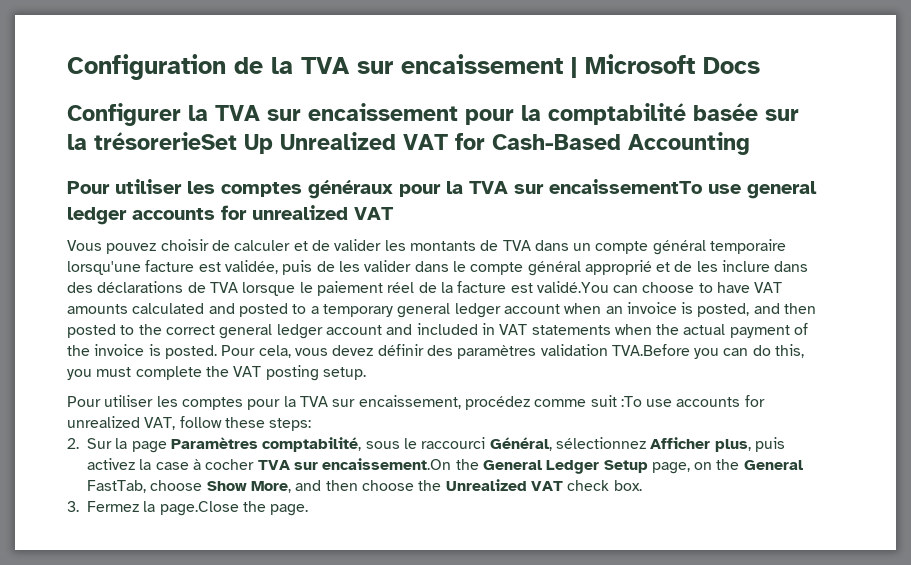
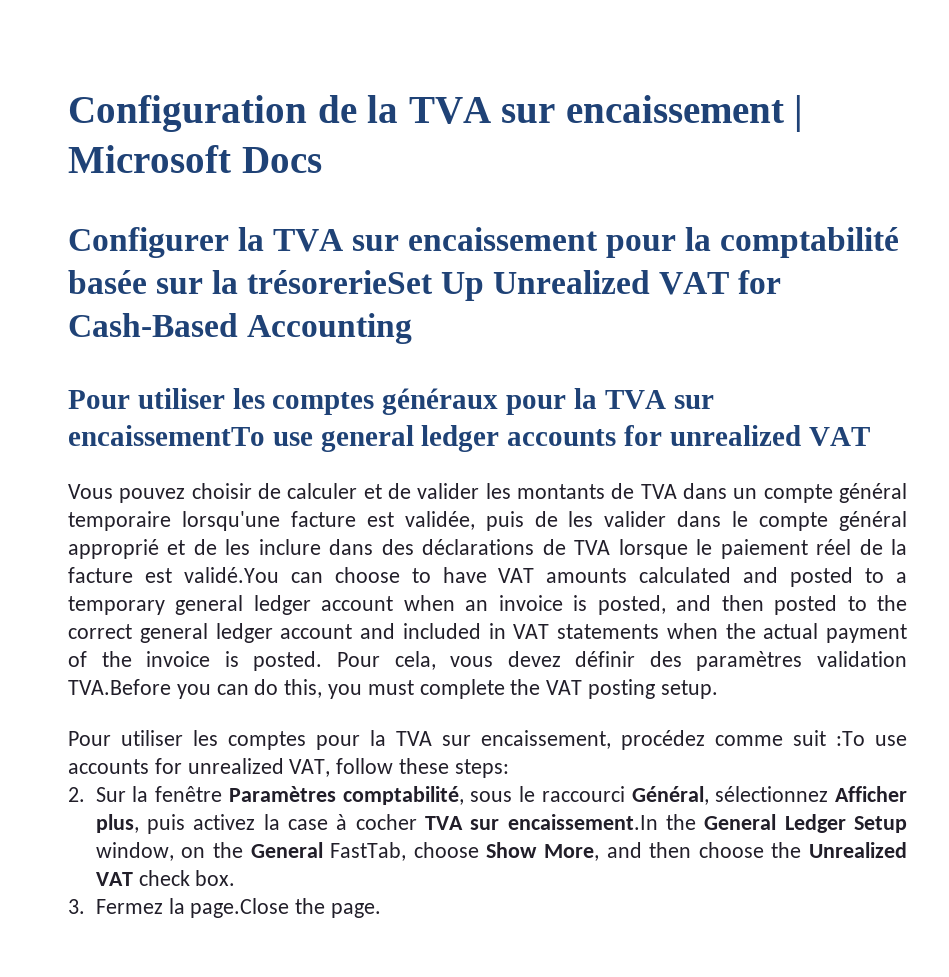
[131,441,167,453] page -> [155,786,223,802] fenêtre
[322,458,452,470] encaissement.On -> [507,814,658,830] encaissement.In
[651,462,690,474] page, -> [95,842,174,861] window,

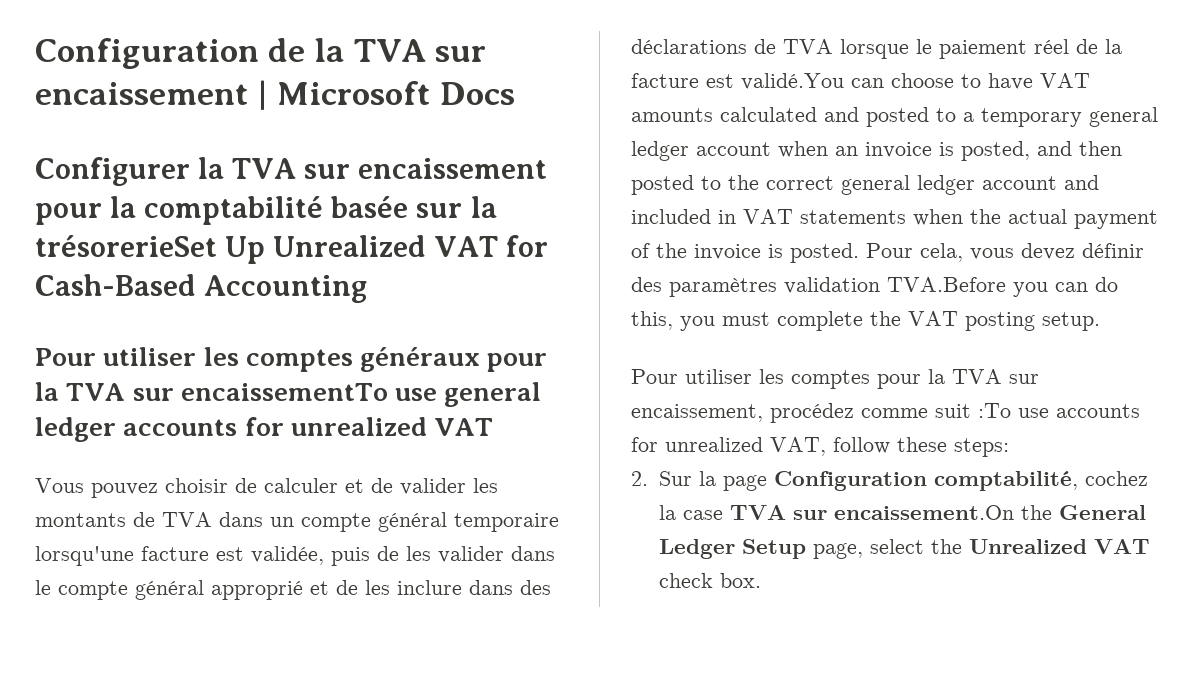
[155,786,907,805] [95,814,658,834] fenêtre Paramètres comptabilité, sous le raccourci Général, sélectionnez Afficher plus, puis activez la case à cocher TVA sur encaissement.In -> [723,471,1149,491] [659,505,1015,520] page Configuration comptabilité, cochez la case TVA sur encaissement.On
[95,842,764,861] window, on the General FastTab, choose Show More, and then choose -> [813,539,925,559] page, select
[68,898,381,918] // 3. Fermez la page.Close the page. -> (762, 580) none

